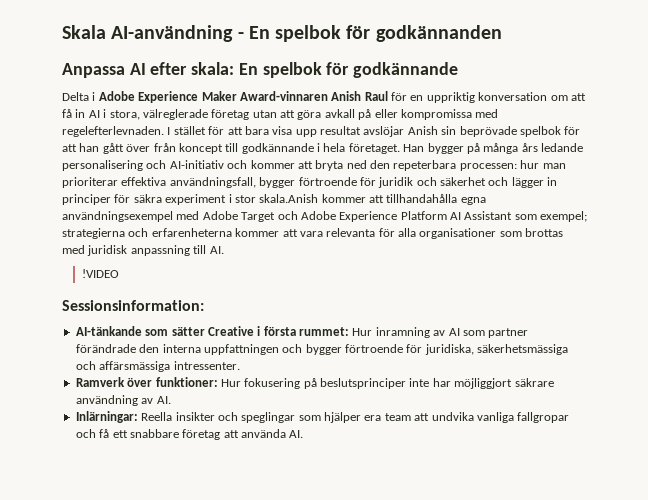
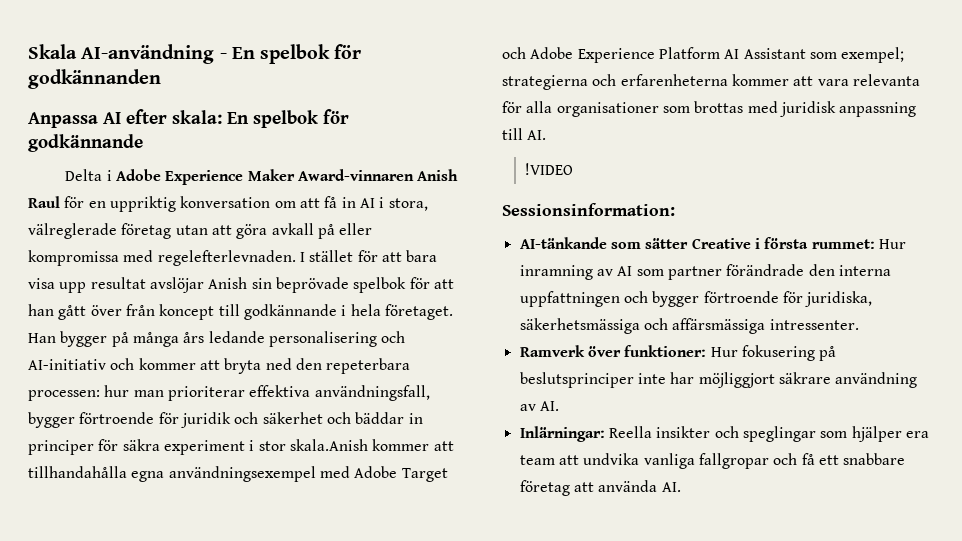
[511,177,544,188] lägger -> [355,412,405,424] bäddar

